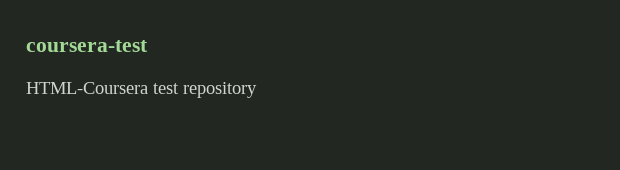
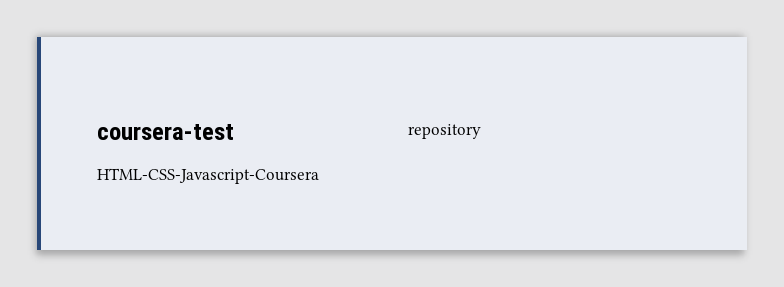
[26,82,179,94] HTML-Coursera test -> [97,168,319,184] HTML-CSS-Javascript-Coursera

